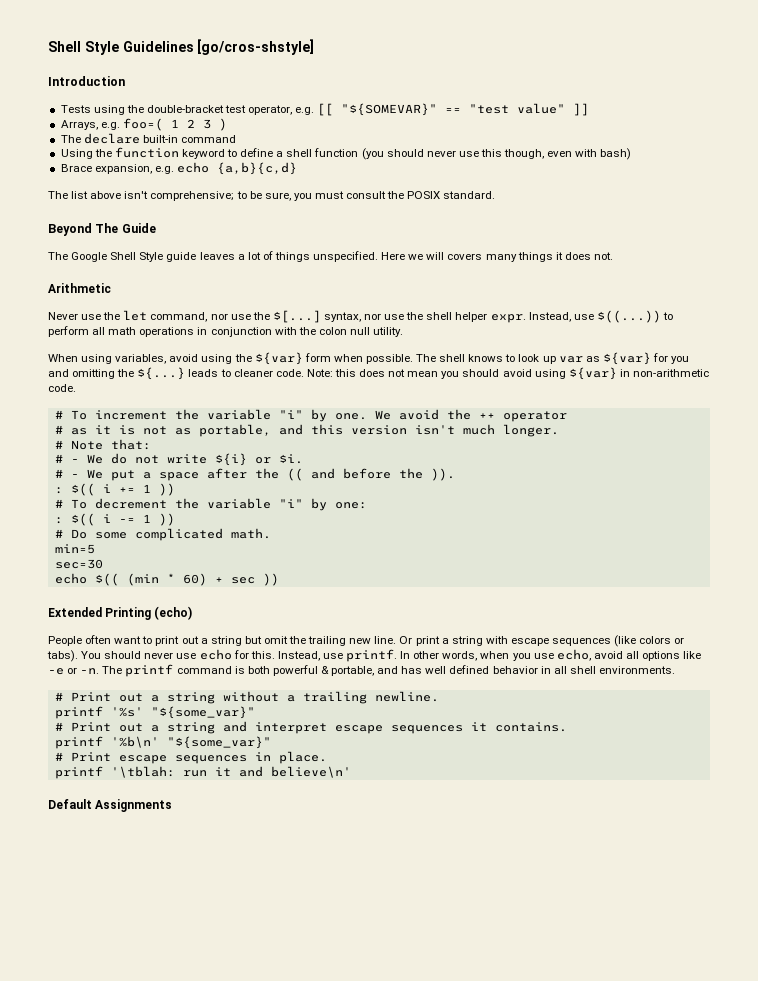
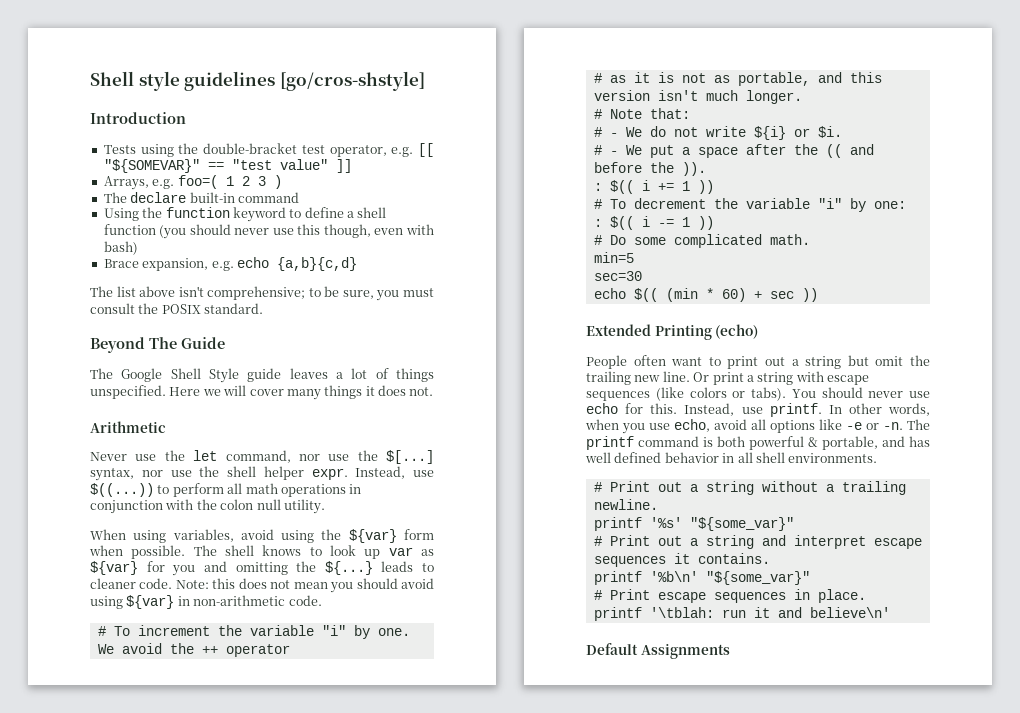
[48,41,194,55] Shell Style Guidelines -> [90,71,276,91] Shell style guidelines
[447,253,483,260] covers -> [249,389,284,396] cover

